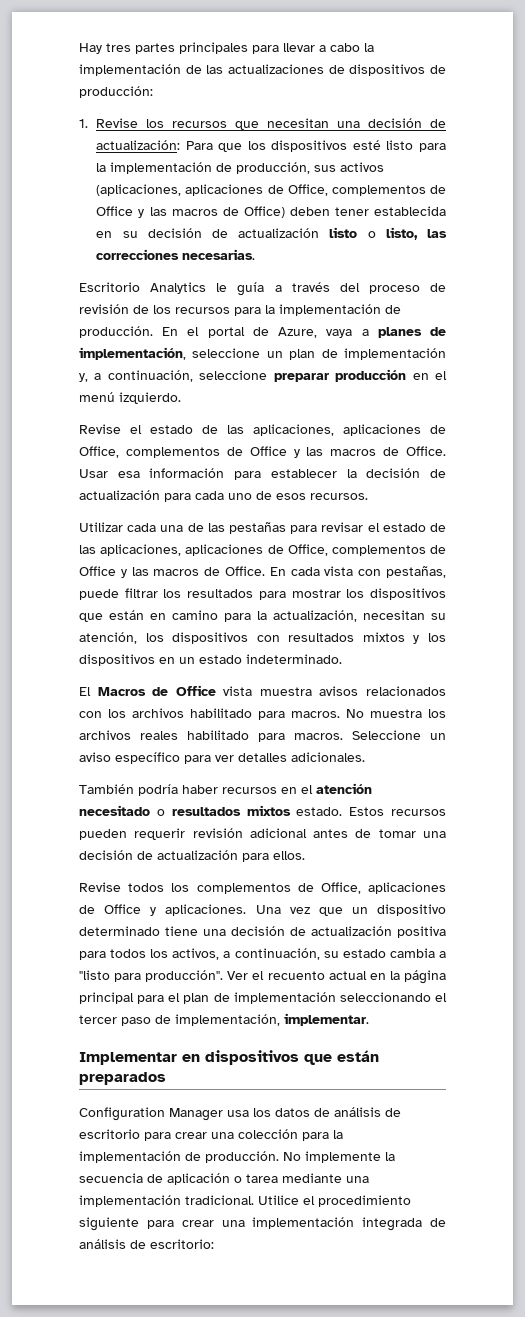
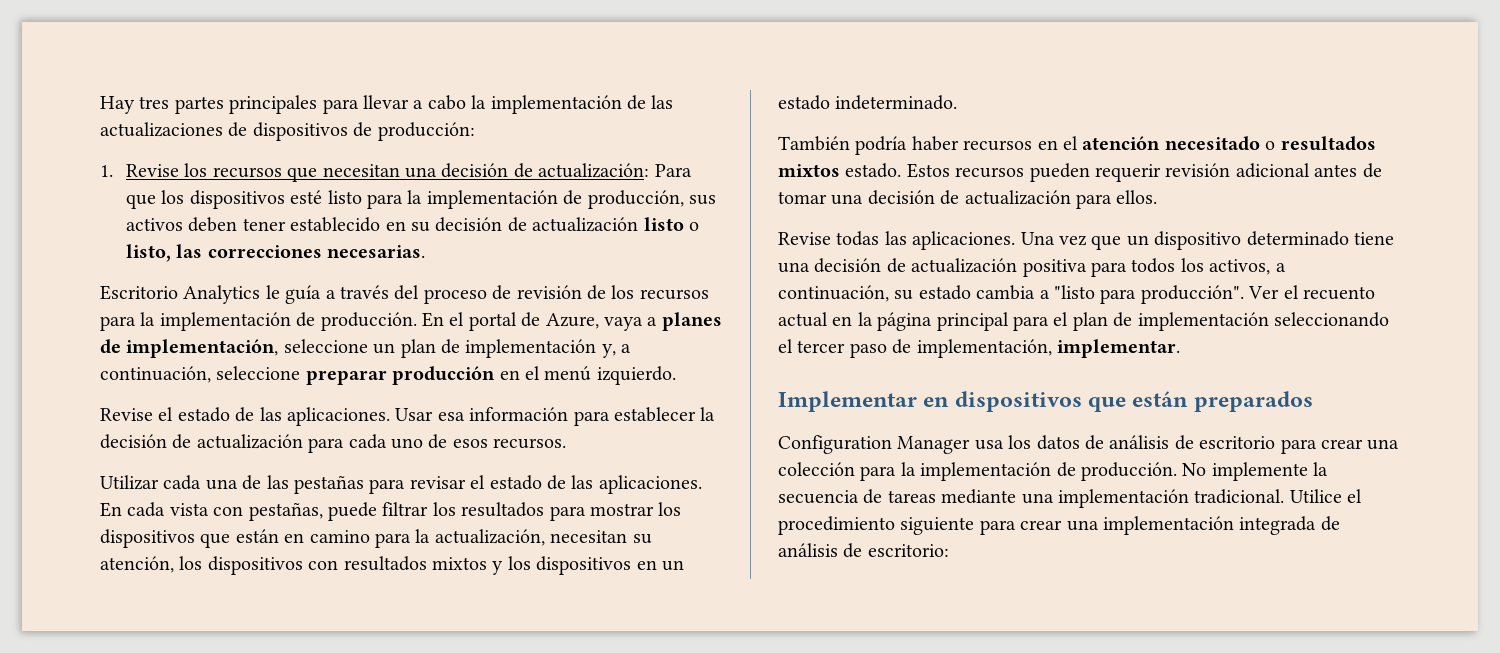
[96,184,447,196] [96,206,285,218] (aplicaciones, aplicaciones de Office, complementos de Office y las macros de Office) -> (184, 224) none
[374,206,446,216] establecida -> [290,217,381,232] establecido
[253,424,446,436] [79,446,446,458] aplicaciones, aplicaciones de Office, complementos de Office y las macros de Office. -> [287,407,390,426] aplicaciones.
[100,544,446,556] [79,566,265,578] aplicaciones, aplicaciones de Office, complementos de Office y las macros de Office. -> [598,475,702,494] aplicaciones.
[79,685,446,696] [79,708,446,720] [79,730,446,742] [79,752,365,764] // El Macros de Office vista muestra avisos relacionados con los archivos habilitado para macros. No muestra los archivos reales habilitado para macros. Seleccione un aviso específico para ver detalles adicionales. -> (958, 102) none
[128,882,446,894] [79,904,157,916] todos los complementos de Office, aplicaciones de Office y -> [836,231,907,246] todas las
[167,1173,278,1185] aplicación o tarea -> [887,490,936,503] tareas

